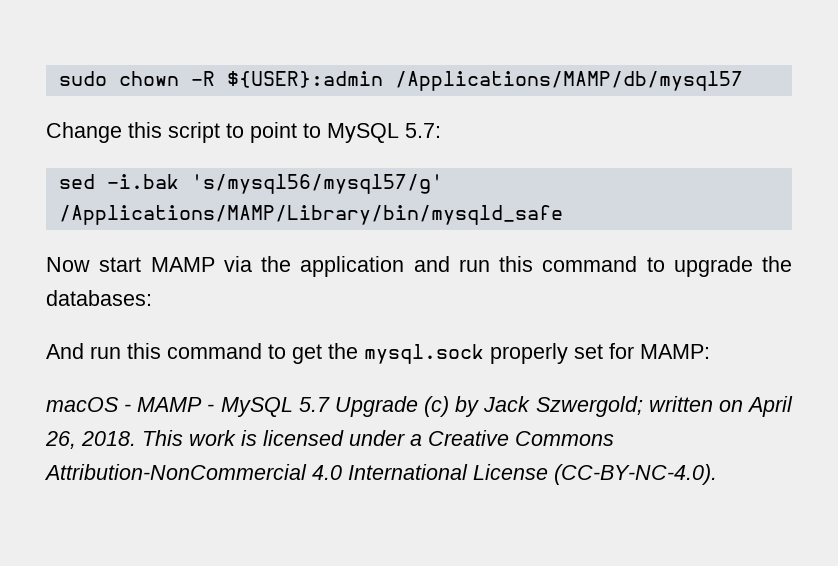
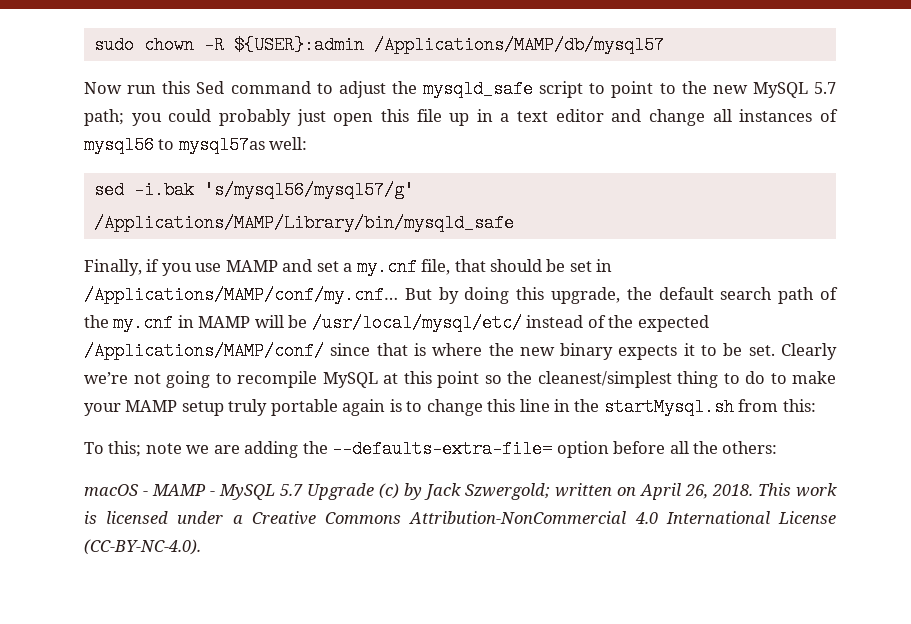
[46,122,441,143] [58,174,443,194] [58,205,563,225] [46,256,792,277] [46,290,152,306] [46,343,710,364] Change this script to point to MySQL 5.7: // sed -i.bak 's/mysql56/mysql57/g' /Applications/MAMP/Library/bin/mysqld_safe // Now start MAMP via the application and run this command to upgrade the databases: // And run this command to get the mysql.sock properly set for MAMP: -> [84,80,836,98] [84,109,838,126] [84,136,308,154] [93,181,414,199] [93,214,514,232] [84,258,613,276] [84,286,838,304] [84,314,709,332] [84,342,837,360] [84,371,836,388] [84,398,816,416] [84,440,778,458] Now run this Sed command to adjust the mysqld_safe script to point to the new MySQL 5.7 path; you could probably just open this file up in a text editor and change all instances of mysql56 to mysql57as well: // sed -i.bak 's/mysql56/mysql57/g' /Applications/MAMP/Library/bin/mysqld_safe // Finally, if you use MAMP and set a my.cnf file, that should be set in /Applications/MAMP/conf/my.cnf… But by doing this upgrade, the default search path of the my.cnf in MAMP will be /usr/local/mysql/etc/ instead of the expected /Applications/MAMP/conf/ since that is where the new binary expects it to be set. Clearly we’re not going to recompile MySQL at this point so the cleanest/simplest thing to do to make your MAMP setup truly portable again is to change this line in the startMysql.sh from this: // To this; note we are adding the --defaults-extra-file= option before all the others:

